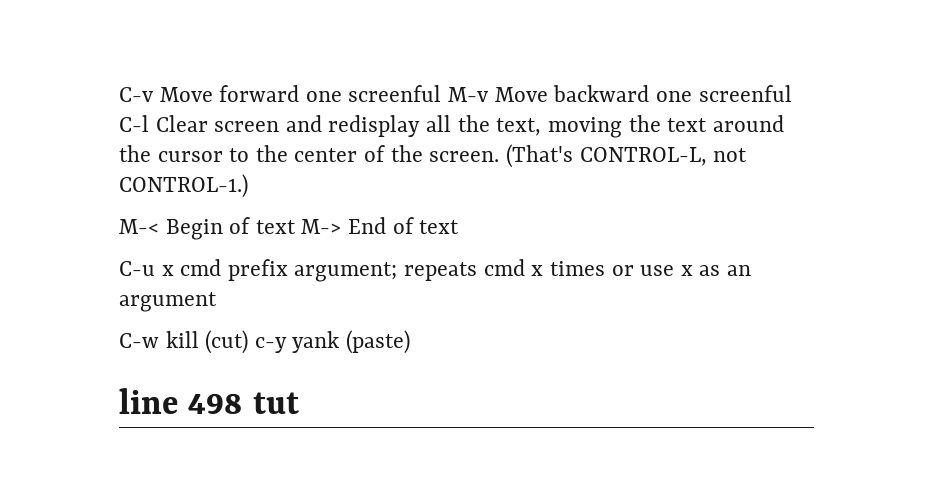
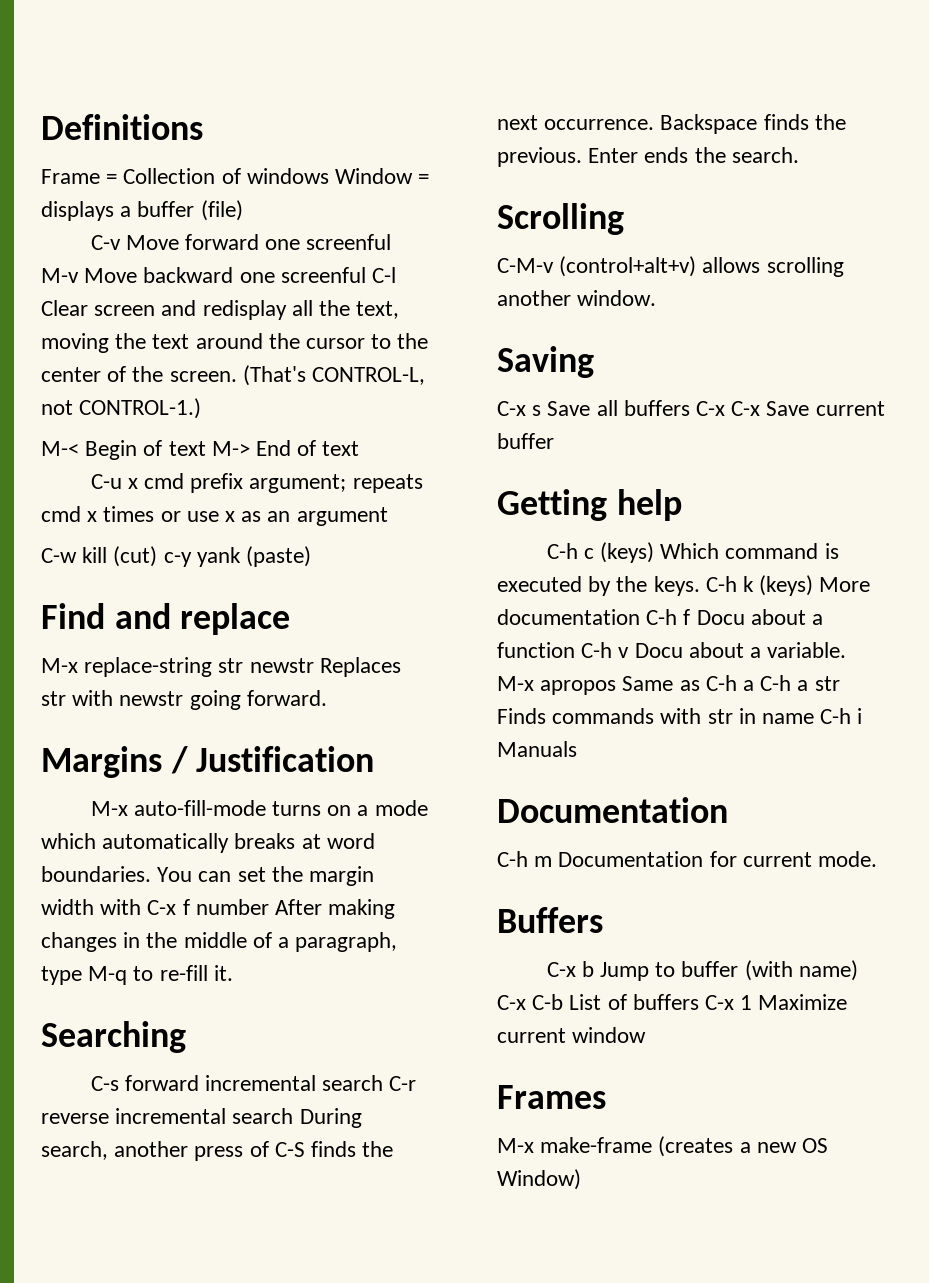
(119, 94) none -> [41,114,203,140] [41,168,430,184] [41,200,243,221] Definitions // Frame = Collection of windows Window = displays a buffer (file) //
[119,388,299,414] line 498 tut -> [41,603,291,635] [41,657,401,677] [41,690,327,710] [41,746,375,778] [90,800,428,816] [41,833,375,853] [41,866,375,886] [41,899,396,919] [41,932,398,952] [41,965,233,985] [41,1021,186,1053] [90,1075,417,1091] [41,1108,362,1128] [41,1141,394,1161] [497,114,846,134] [497,147,799,167] [497,203,624,235] [497,256,844,277] [497,290,657,306] [497,346,594,378] [497,400,885,416] [497,433,554,449] [497,489,682,521] [546,542,839,563] [497,575,871,596] [497,609,824,625] [497,642,847,658] [497,675,840,695] [497,708,863,724] [497,741,577,757] [497,797,728,823] [497,851,878,867] [497,907,603,933] [546,960,858,981] [497,994,848,1010] [497,1027,647,1043] [497,1085,606,1109] [497,1136,829,1157] [497,1169,581,1190] Find and replace // M-x replace-string str newstr Replaces str with newstr going forward. // Margins / Justification // M-x auto-fill-mode turns on a mode which automatically breaks at word boundaries. You can set the margin width with C-x f number After making changes in the middle of a paragraph, type M-q to re-fill it. // Searching // C-s forward incremental search C-r reverse incremental search During search, another press of C-S finds the next occurrence. Backspace finds the previous. Enter ends the search. // Scrolling // C-M-v (control+alt+v) allows scrolling another window. // Saving // C-x s Save all buffers C-x C-x Save current buffer // Getting help // C-h c (keys) Which command is executed by the keys. C-h k (keys) More documentation C-h f Docu about a function C-h v Docu about a variable. M-x apropos Same as C-h a C-h a str Finds commands with str in name C-h i Manuals // Documentation // C-h m Documentation for current mode. // Buffers // C-x b Jump to buffer (with name) C-x C-b List of buffers C-x 1 Maximize current window // Frames // M-x make-frame (creates a new OS Window)

